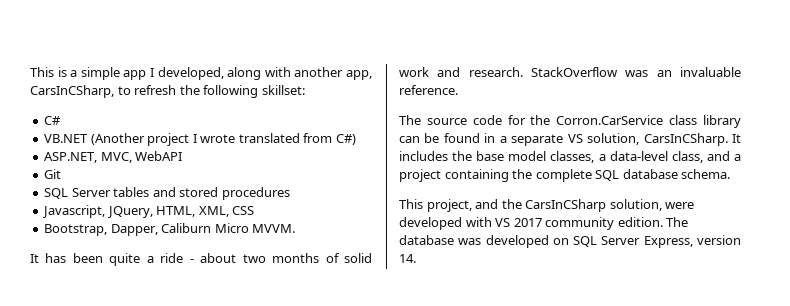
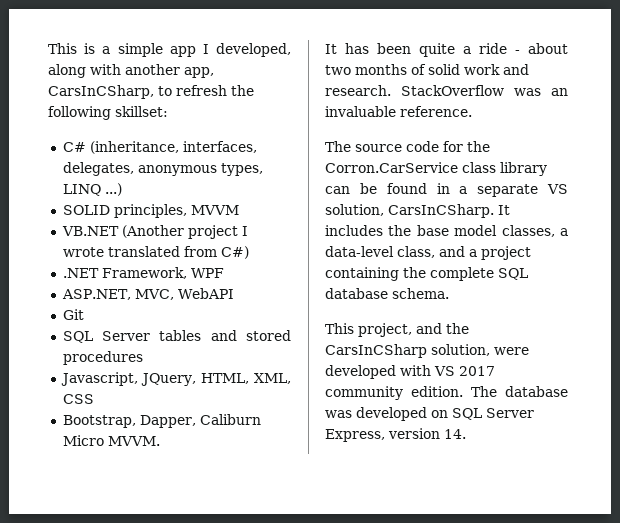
(62, 120) none -> [89,141,257,154] [62,162,263,176] [62,183,122,196] [62,204,239,218] (inheritance, interfaces, delegates, anonymous types, LINQ ...) // SOLID principles, MVVM
(356, 139) none -> [62,267,224,279] // .NET Framework, WPF

